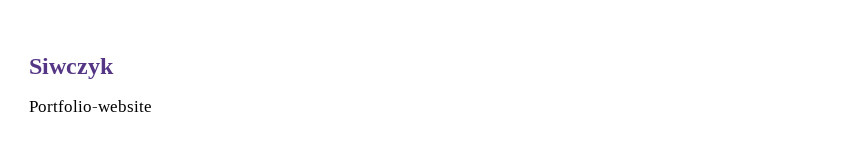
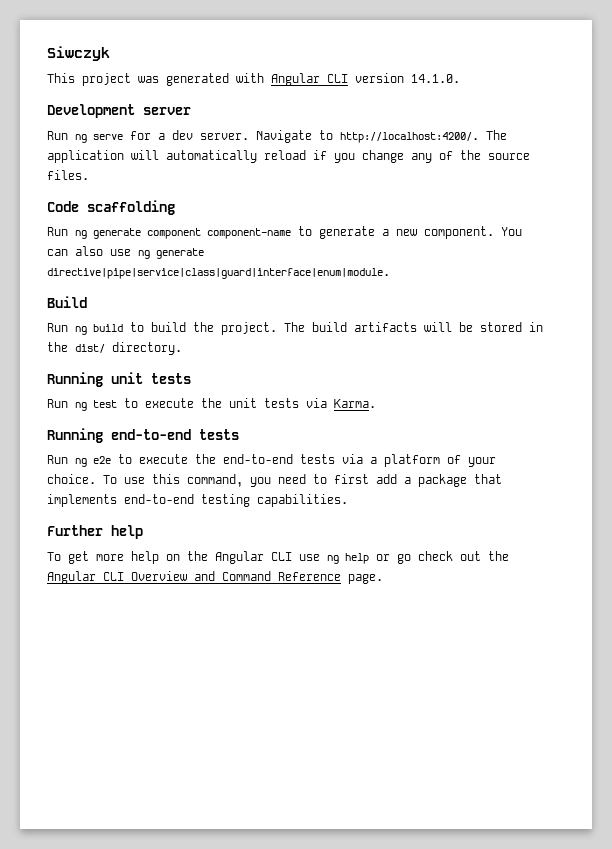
[29,100,152,112] Portfolio-website -> [47,73,460,86] [47,104,191,118] [47,130,507,143] [47,150,530,163] [47,170,89,180] [47,200,175,215] [47,226,522,239] [47,246,204,259] [47,268,390,279] [47,296,87,308] [47,322,543,335] [47,342,182,355] [47,372,191,387] [47,398,376,411] [47,428,239,443] [47,454,496,467] [47,474,502,487] [47,494,348,507] [47,525,143,539] [47,551,509,564] [47,571,383,584] This project was generated with Angular CLI version 14.1.0. // Development server // Run ng serve for a dev server. Navigate to http://localhost:4200/. The application will automatically reload if you change any of the source files. // Code scaffolding // Run ng generate component component-name to generate a new component. You can also use ng generate directive|pipe|service|class|guard|interface|enum|module. // Build // Run ng build to build the project. The build artifacts will be stored in the dist/ directory. // Running unit tests // Run ng test to execute the unit tests via Karma. // Running end-to-end tests // Run ng e2e to execute the end-to-end tests via a platform of your choice. To use this command, you need to first add a package that implements end-to-end testing capabilities. // Further help // To get more help on the Angular CLI use ng help or go check out the Angular CLI Overview and Command Reference page.

